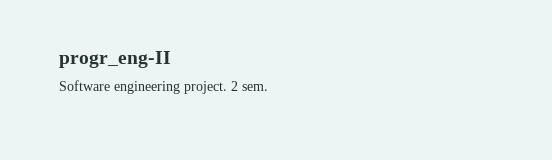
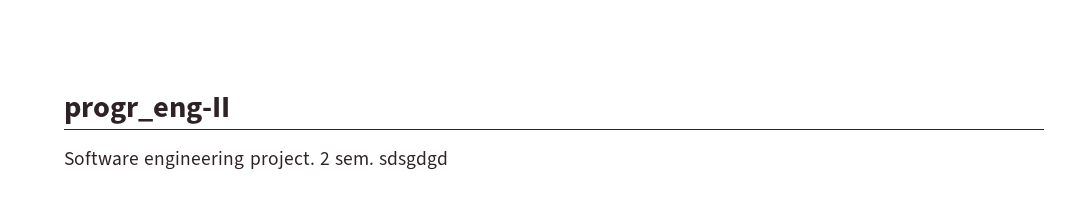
(268, 87) none -> [379,151,449,170] sdsgdgd

